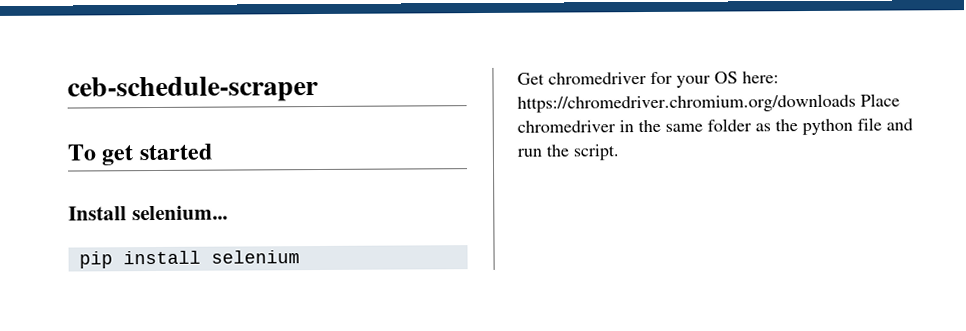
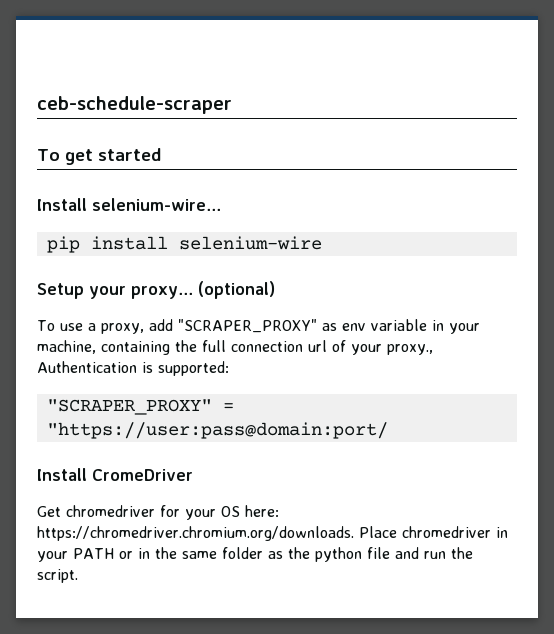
[131,205,228,221] selenium... -> [92,198,221,211] selenium-wire...
[210,250,300,264] selenium -> [178,236,322,250] [37,281,275,299] [37,319,480,334] [37,340,433,355] [37,361,229,376] [46,399,234,415] [46,422,388,439] [37,468,193,481] selenium-wire // Setup your proxy... (optional) // To use a proxy, add "SCRAPER_PROXY" as env variable in your machine, containing the full connection url of your proxy., Authentication is supported: // "SCRAPER_PROXY" = "https://user:pass@domain:port/ // Install CromeDriver
[517,93,856,113] https://chromedriver.chromium.org/downloads -> [37,526,354,541] https://chromedriver.chromium.org/downloads.
(634, 126) none -> [37,548,150,562] your PATH or in

